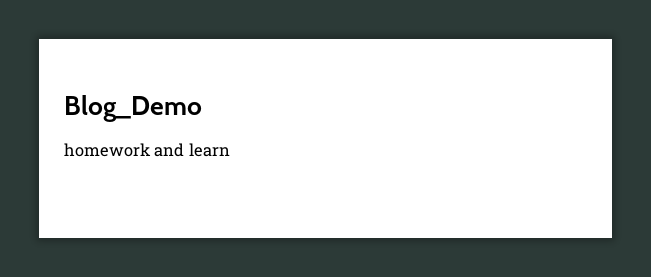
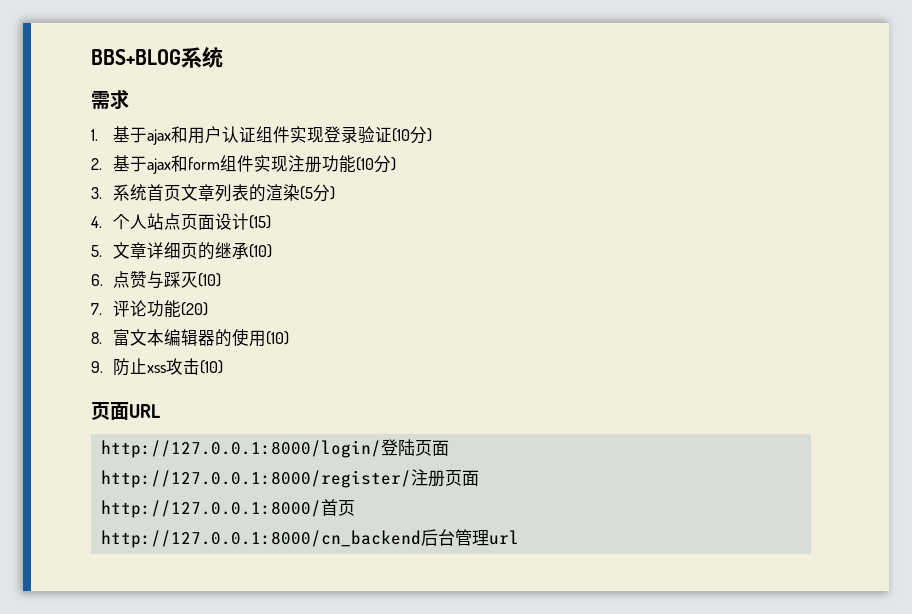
[64,95,202,122] [64,143,230,157] Blog_Demo // homework and learn -> [91,46,223,68] [91,89,129,110] [91,126,432,145] [91,155,396,174] [91,184,335,202] [91,213,271,230] [91,242,272,260] [91,271,221,289] [91,300,208,318] [91,329,289,347] [91,358,223,376] [91,402,160,420] [100,439,449,458] [100,469,479,488] [100,499,355,518] [100,529,519,548] BBS+BLOG系统 // 需求 // 1.基于ajax和用户认证组件实现登录验证(10分) // 2.基于ajax和form组件实现注册功能(10分) // 3.系统首页文章列表的渲染(5分) // 4.个人站点页面设计(15) // 5.文章详细页的继承(10) // 6.点赞与踩灭(10) // 7.评论功能(20) // 8.富文本编辑器的使用(10) // 9.防止xss攻击(10) // 页面URL // http://127.0.0.1:8000/login/登陆页面 // http://127.0.0.1:8000/register/注册页面 // http://127.0.0.1:8000/首页 // http://127.0.0.1:8000/cn_backend后台管理url

